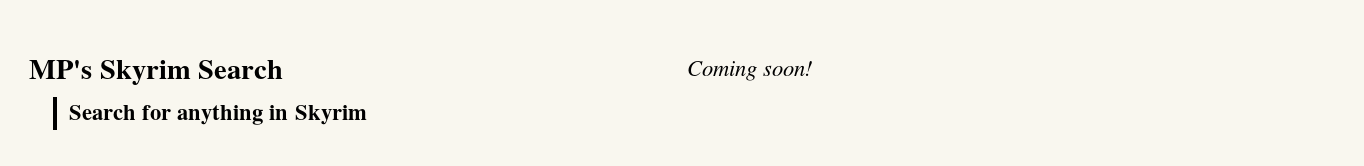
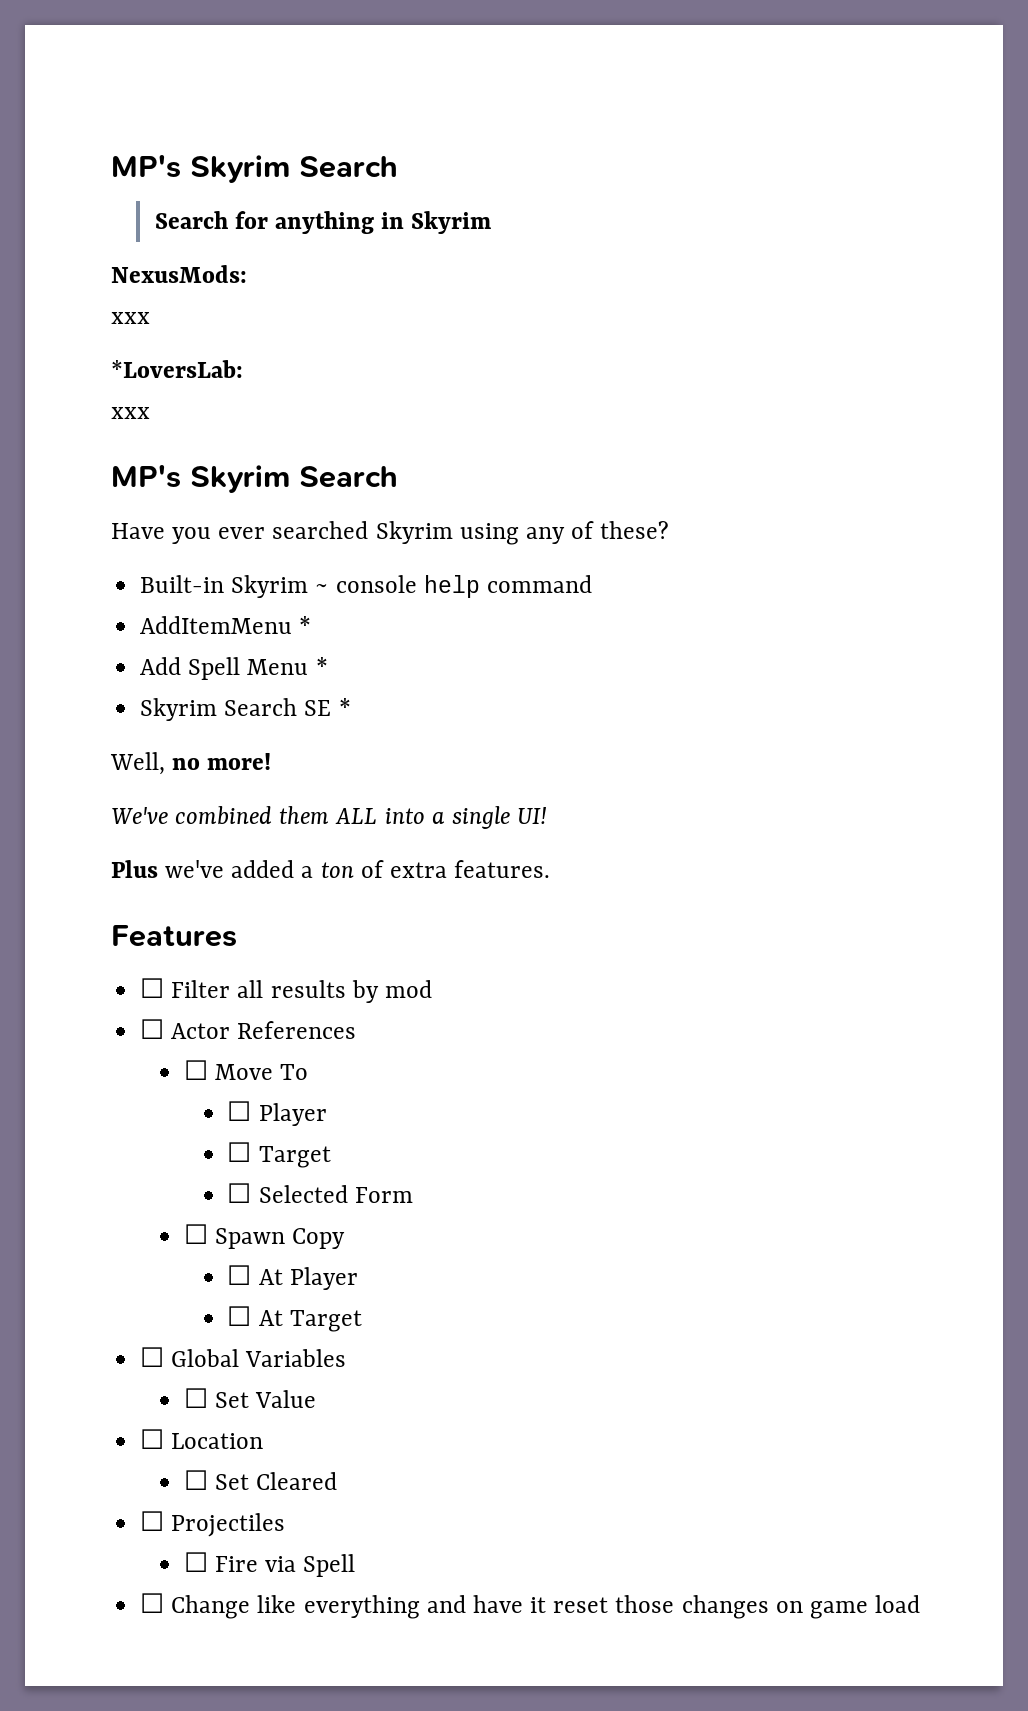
[687,61,814,81] Coming soon! -> [111,265,247,283] [111,312,150,324] [111,360,243,378] [111,407,150,419] [111,465,397,493] [111,521,670,545] [140,575,592,598] [140,616,312,634] [140,657,328,680] [140,698,351,721] [110,752,272,775] [111,806,548,829] [111,860,551,878] [111,925,237,947] [140,978,432,1003] [140,1019,357,1039] [183,1060,309,1080] [227,1101,327,1126] [227,1142,331,1168] [227,1183,413,1203] [183,1224,346,1249] [227,1265,358,1290] [227,1306,362,1332] [140,1347,347,1367] [183,1388,317,1408] [140,1429,264,1449] [183,1470,338,1490] [140,1511,286,1537] [183,1552,356,1577] [140,1593,921,1619] NexusMods: // xxx // *LoversLab: // xxx // MP's Skyrim Search // Have you ever searched Skyrim using any of these? // Built-in Skyrim ~ console help command // AddItemMenu * // Add Spell Menu * // Skyrim Search SE * // Well, no more! // We've combined them ALL into a single UI! // Plus we've added a ton of extra features. // Features // ☐ Filter all results by mod // ☐ Actor References // ☐ Move To // ☐ Player // ☐ Target // ☐ Selected Form // ☐ Spawn Copy // ☐ At Player // ☐ At Target // ☐ Global Variables // ☐ Set Value // ☐ Location // ☐ Set Cleared // ☐ Projectiles // ☐ Fire via Spell // ☐ Change like everything and have it reset those changes on game load

